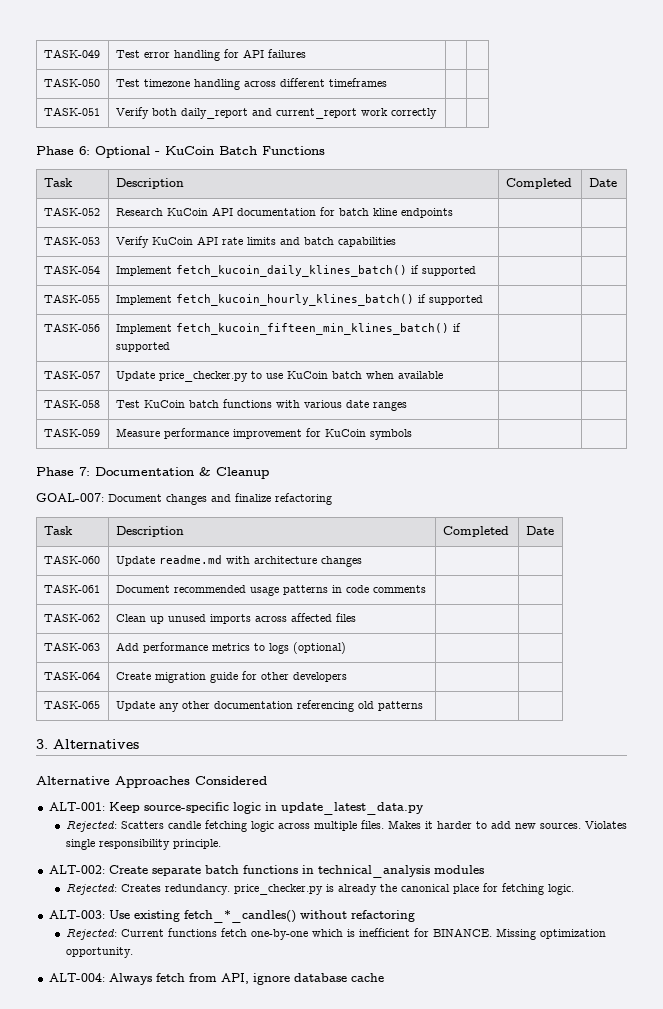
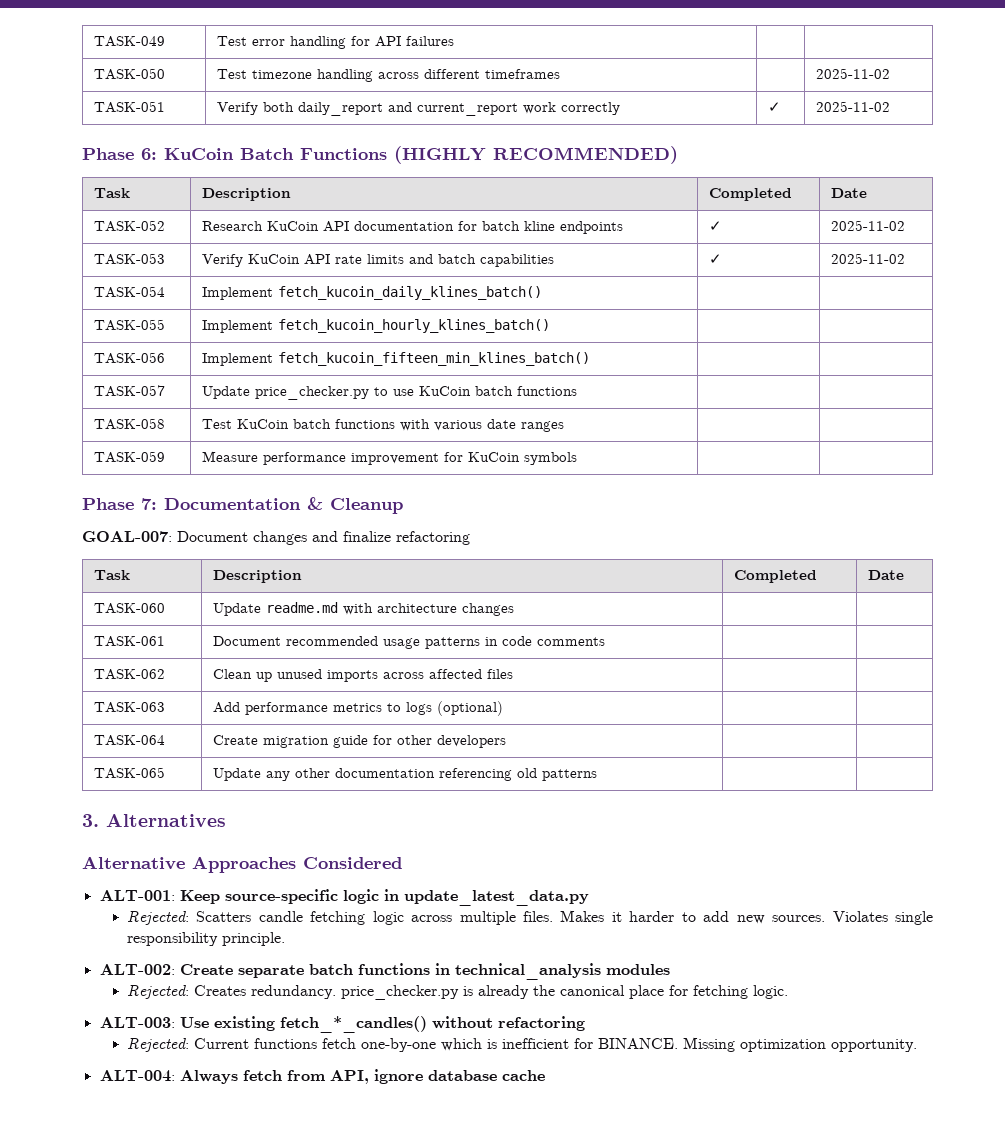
(387, 82) none -> [815,68,890,79] 2025-11-02
(437, 113) | -> [767,102,781,112] [815,101,890,112] ✓ | 2025-11-02
[95,146,160,158] Optional - -> (157, 154) none
(325, 150) none -> [394,146,678,164] (HIGHLY RECOMMENDED)
(453, 213) | -> [708,221,722,231] [830,220,905,231] ✓ | 2025-11-02
(396, 242) | -> [708,254,722,264] [830,253,905,264] ✓ | 2025-11-02
[410,265,476,276] if supported -> (542, 293) none
[417,294,483,305] if supported -> (550, 326) none
[452,323,461,332] [115,342,170,352] if supported -> (590, 359) none
[365,371,443,379] when available -> [516,386,577,396] functions

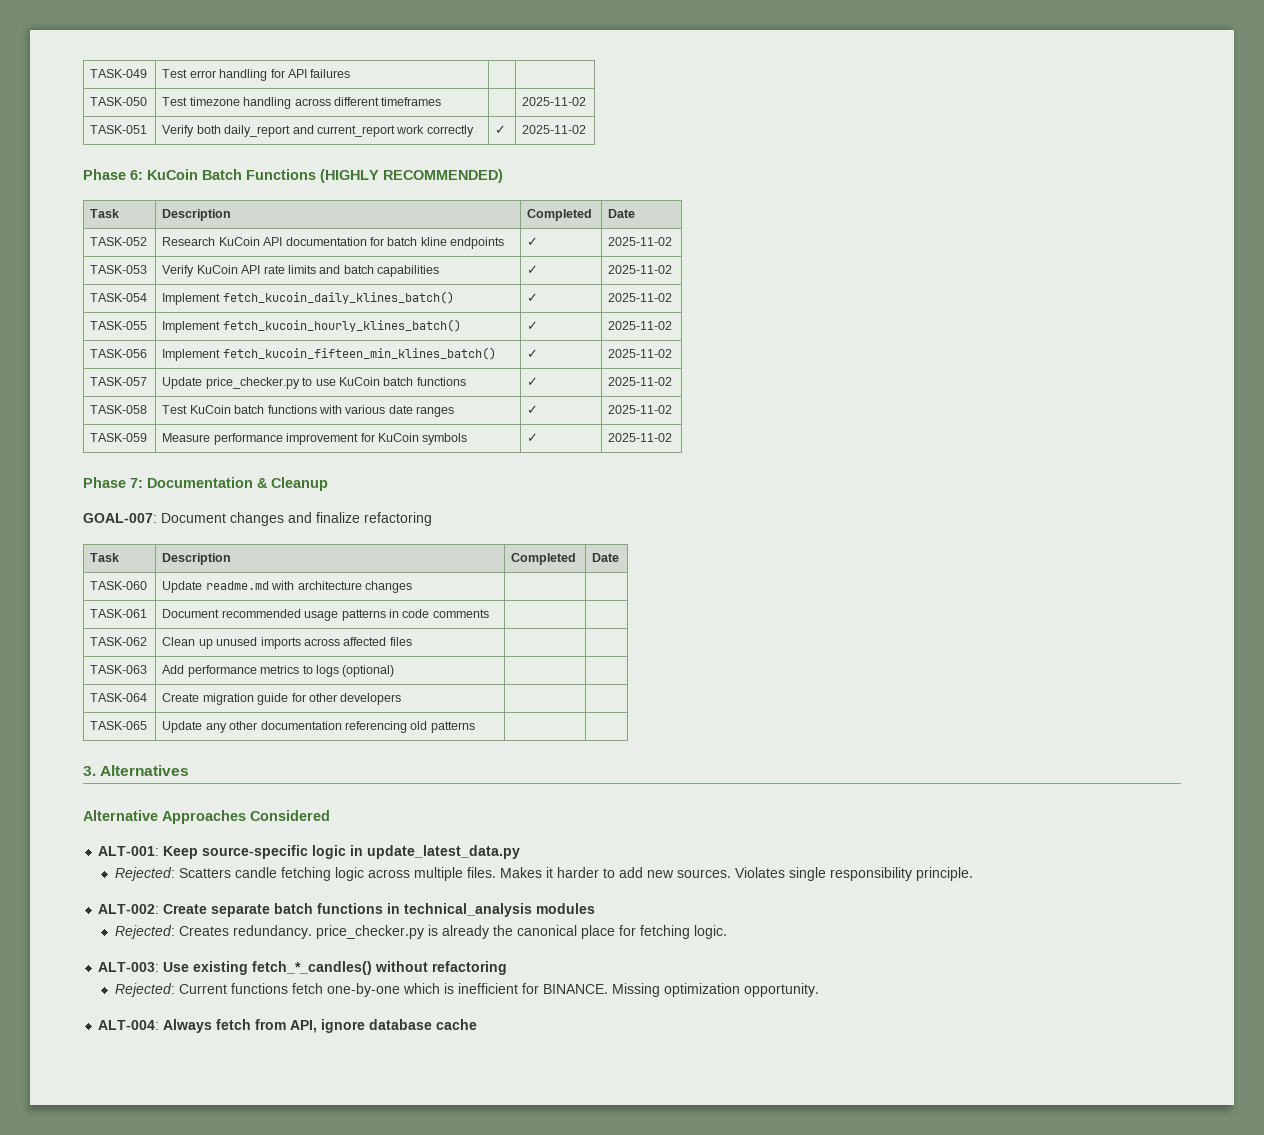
(542, 293) | -> [527,293,539,302] [608,293,673,302] ✓ | 2025-11-02
(550, 326) | -> [527,321,539,330] [608,321,673,330] ✓ | 2025-11-02
(590, 359) | -> [527,349,539,358] [608,349,673,358] ✓ | 2025-11-02
(577, 391) | -> [527,377,539,386] [608,377,673,386] ✓ | 2025-11-02
(564, 426) | -> [527,405,539,414] [608,405,673,414] ✓ | 2025-11-02
(577, 458) | -> [527,433,539,442] [608,433,673,442] ✓ | 2025-11-02

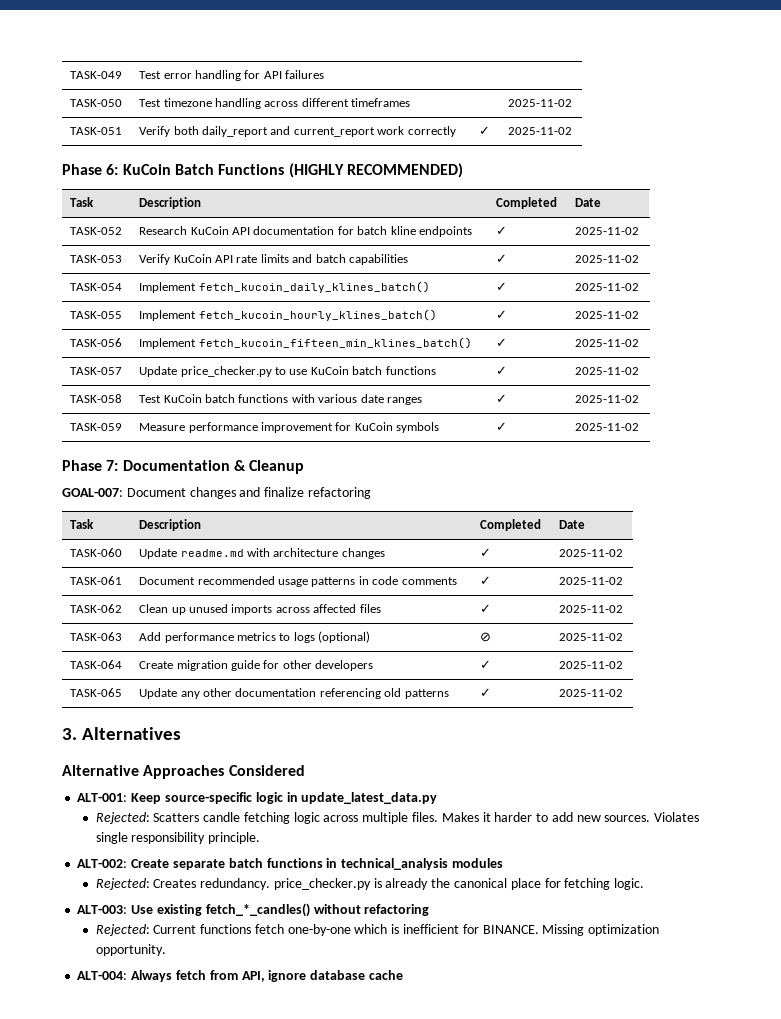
(412, 587) | -> [480,548,492,557] [559,549,624,557] ✓ | 2025-11-02
(489, 613) | -> [480,576,492,585] [559,577,624,585] ✓ | 2025-11-02
(412, 641) | -> [480,604,492,613] [559,605,624,613] ✓ | 2025-11-02
(395, 671) | -> [480,632,492,642] [559,633,624,641] ⊘ | 2025-11-02
(402, 699) | -> [480,660,492,669] [559,661,624,669] ✓ | 2025-11-02
(475, 727) | -> [480,688,492,697] [559,689,624,697] ✓ | 2025-11-02

